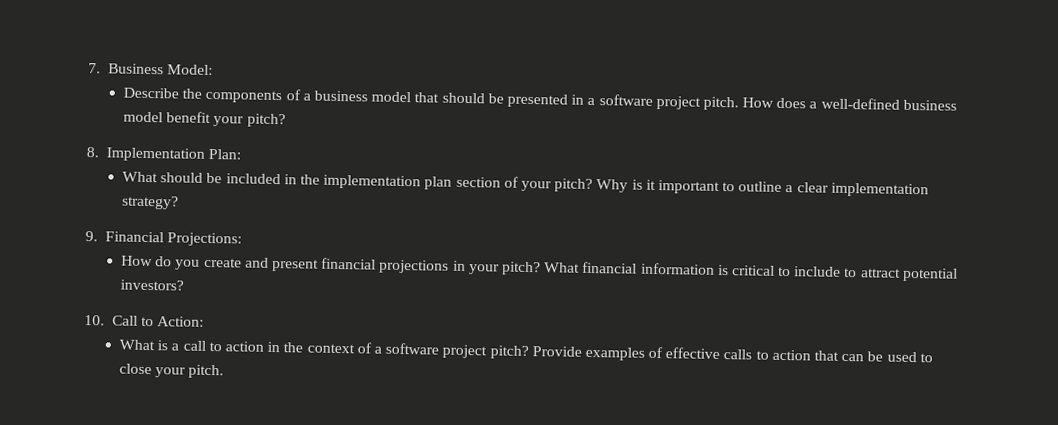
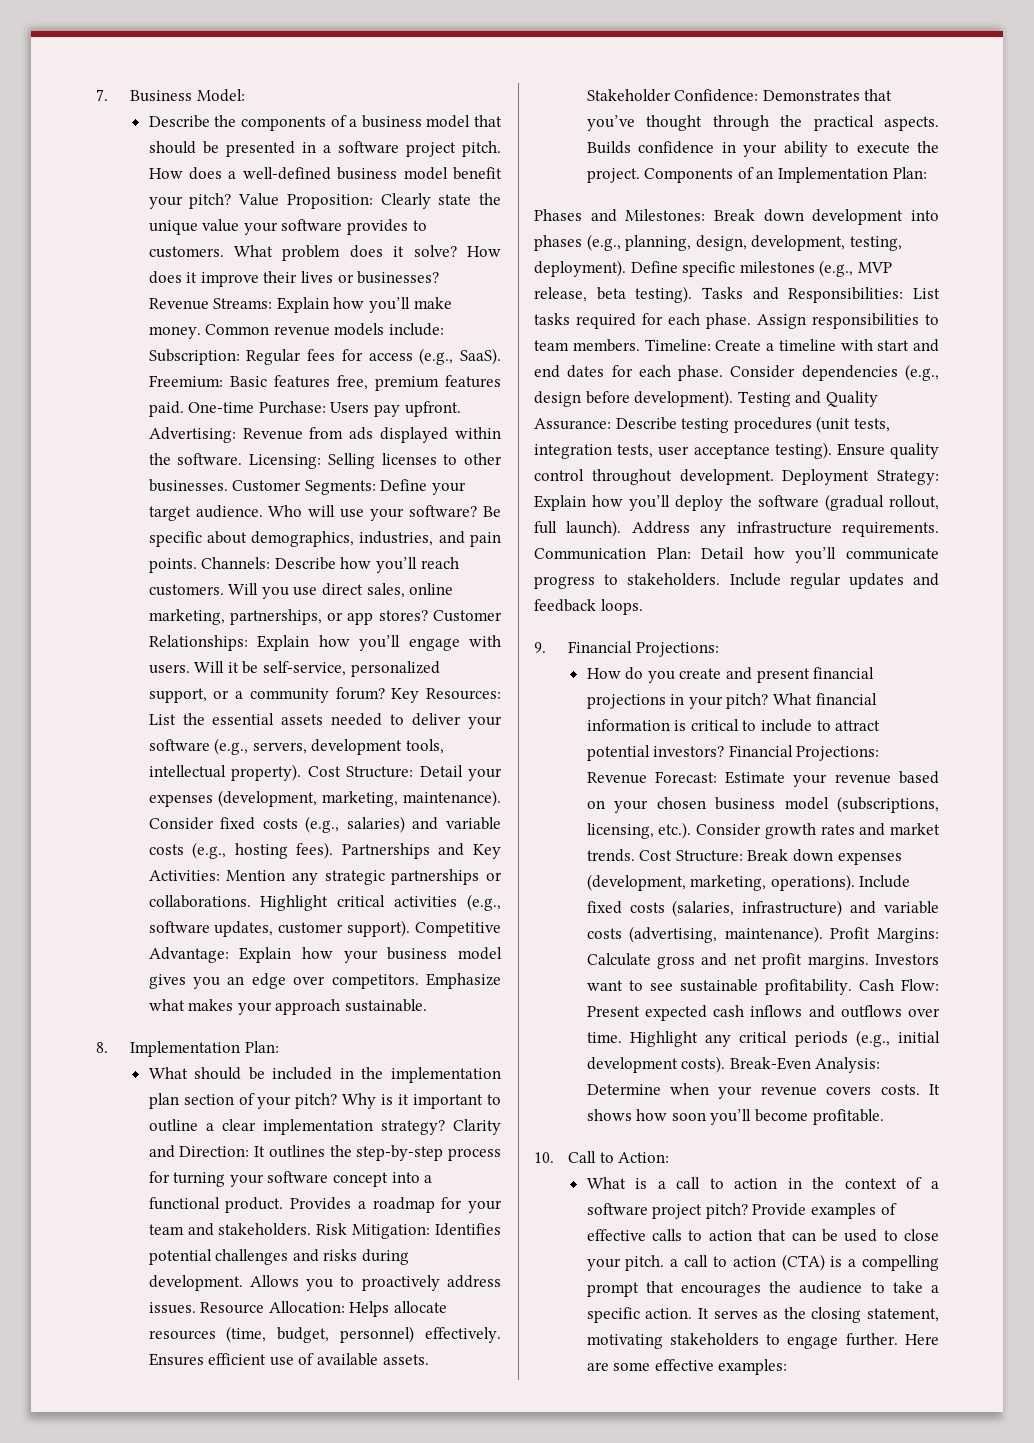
(286, 120) none -> [238,193,501,209] [148,219,427,235] [148,245,501,261] [148,271,440,287] [148,297,452,313] [148,323,444,339] [148,348,501,365] [148,375,501,391] [148,401,461,417] [148,427,501,443] [148,453,502,469] [148,479,466,495] [148,505,502,521] [148,531,502,547] [148,557,459,573] [148,583,454,599] [148,609,503,625] [148,635,501,651] [148,661,440,677] [148,687,501,703] [148,713,503,729] [148,738,444,755] [148,764,502,781] [148,790,501,807] [148,816,501,833] [148,842,501,859] [148,869,502,885] [148,894,501,911] [148,920,501,937] [148,947,502,963] [148,973,501,989] [148,999,427,1015] Value Proposition: Clearly state the unique value your software provides to customers. What problem does it solve? How does it improve their lives or businesses? Revenue Streams: Explain how you’ll make money. Common revenue models include: Subscription: Regular fees for access (e.g., SaaS). Freemium: Basic features free, premium features paid. One-time Purchase: Users pay upfront. Advertising: Revenue from ads displayed within the software. Licensing: Selling licenses to other businesses. Customer Segments: Define your target audience. Who will use your software? Be specific about demographics, industries, and pain points. Channels: Describe how you’ll reach customers. Will you use direct sales, online marketing, partnerships, or app stores? Customer Relationships: Explain how you’ll engage with users. Will it be self-service, personalized support, or a community forum? Key Resources: List the essential assets needed to deliver your software (e.g., servers, development tools, intellectual property). Cost Structure: Detail your expenses (development, marketing, maintenance). Consider fixed costs (e.g., salaries) and variable costs (e.g., hosting fees). Partnerships and Key Activities: Mention any strategic partnerships or collaborations. Highlight critical activities (e.g., software updates, customer support). Competitive Advantage: Explain how your business model gives you an edge over competitors. Emphasize what makes your approach sustainable.
(180, 202) none -> [453,1119,501,1135] [148,1145,501,1161] [148,1171,433,1187] [148,1197,502,1213] [148,1223,501,1239] [148,1249,409,1265] [148,1275,502,1291] [148,1301,447,1317] [148,1326,501,1343] [148,1353,429,1366] [586,89,893,102] [586,115,939,131] [586,141,939,157] [586,167,927,183] [534,209,939,225] [534,234,902,251] [534,260,892,277] [534,286,940,303] [534,313,939,329] [534,339,939,352] [534,364,939,381] [534,390,878,407] [534,416,890,433] [534,442,939,459] [534,469,939,485] [534,494,939,511] [534,520,939,537] [534,547,939,563] [534,573,939,589] [534,599,643,615] Clarity and Direction: It outlines the step-by-step process for turning your software concept into a functional product. Provides a roadmap for your team and stakeholders. Risk Mitigation: Identifies potential challenges and risks during development. Allows you to proactively address issues. Resource Allocation: Helps allocate resources (time, budget, personnel) effectively. Ensures efficient use of available assets. Stakeholder Confidence: Demonstrates that you’ve thought through the practical aspects. Builds confidence in your ability to execute the project. Components of an Implementation Plan: // Phases and Milestones: Break down development into phases (e.g., planning, design, development, testing, deployment). Define specific milestones (e.g., MVP release, beta testing). Tasks and Responsibilities: List tasks required for each phase. Assign responsibilities to team members. Timeline: Create a timeline with start and end dates for each phase. Consider dependencies (e.g., design before development). Testing and Quality Assurance: Describe testing procedures (unit tests, integration tests, user acceptance testing). Ensure quality control throughout development. Deployment Strategy: Explain how you’ll deploy the software (gradual rollout, full launch). Address any infrastructure requirements. Communication Plan: Detail how you’ll communicate progress to stakeholders. Include regular updates and feedback loops.
(185, 285) none -> [728,745,880,761] [586,771,939,787] [586,796,939,813] [586,822,940,839] [586,849,902,865] [586,874,911,891] [586,900,939,917] [586,926,939,943] [586,953,939,969] [586,979,939,995] [586,1005,940,1021] [586,1030,940,1047] [586,1056,881,1073] [586,1083,940,1099] [586,1109,884,1125] Financial Projections: Revenue Forecast: Estimate your revenue based on your chosen business model (subscriptions, licensing, etc.). Consider growth rates and market trends. Cost Structure: Break down expenses (development, marketing, operations). Include fixed costs (salaries, infrastructure) and variable costs (advertising, maintenance). Profit Margins: Calculate gross and net profit margins. Investors want to see sustainable profitability. Cash Flow: Present expected cash inflows and outflows over time. Highlight any critical periods (e.g., initial development costs). Break-Even Analysis: Determine when your revenue covers costs. It shows how soon you’ll become profitable.
(225, 371) none -> [670,1254,939,1271] [586,1281,939,1297] [586,1307,939,1323] [586,1333,939,1349] [586,1359,788,1375] a call to action (CTA) is a compelling prompt that encourages the audience to take a specific action. It serves as the closing statement, motivating stakeholders to engage further. Here are some effective examples:

